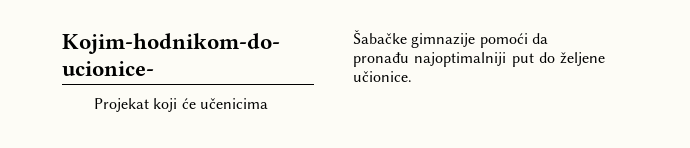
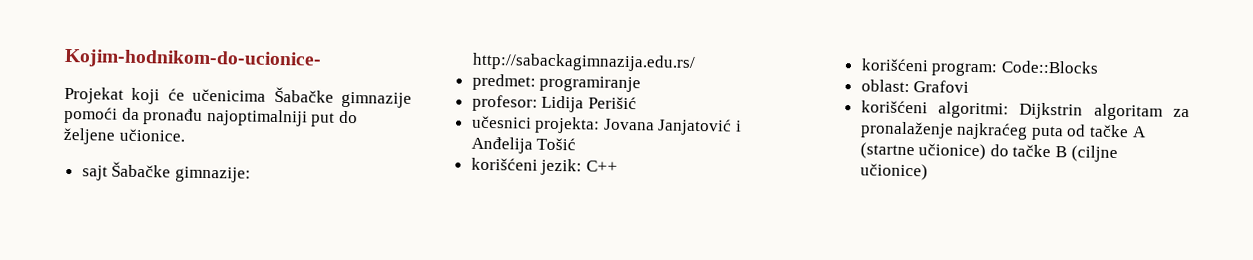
(412, 76) none -> [81,161,251,183] [471,52,696,72] [471,73,642,93] [471,94,637,113] [471,115,743,136] [470,136,577,154] [470,157,618,176] [860,58,1099,77] [860,79,970,93] [860,100,1190,121] [859,121,1147,141] [859,142,1118,163] [859,163,928,181] // sajt Šabačke gimnazije: http://sabackagimnazija.edu.rs/ // predmet: programiranje // profesor: Lidija Perišić // učesnici projekta: Jovana Janjatović i Anđelija Tošić // korišćeni jezik: C++ // korišćeni program: Code::Blocks // oblast: Grafovi // korišćeni algoritmi: Dijkstrin algoritam za pronalaženje najkraćeg puta od tačke A (startne učionice) do tačke B (ciljne učionice)

